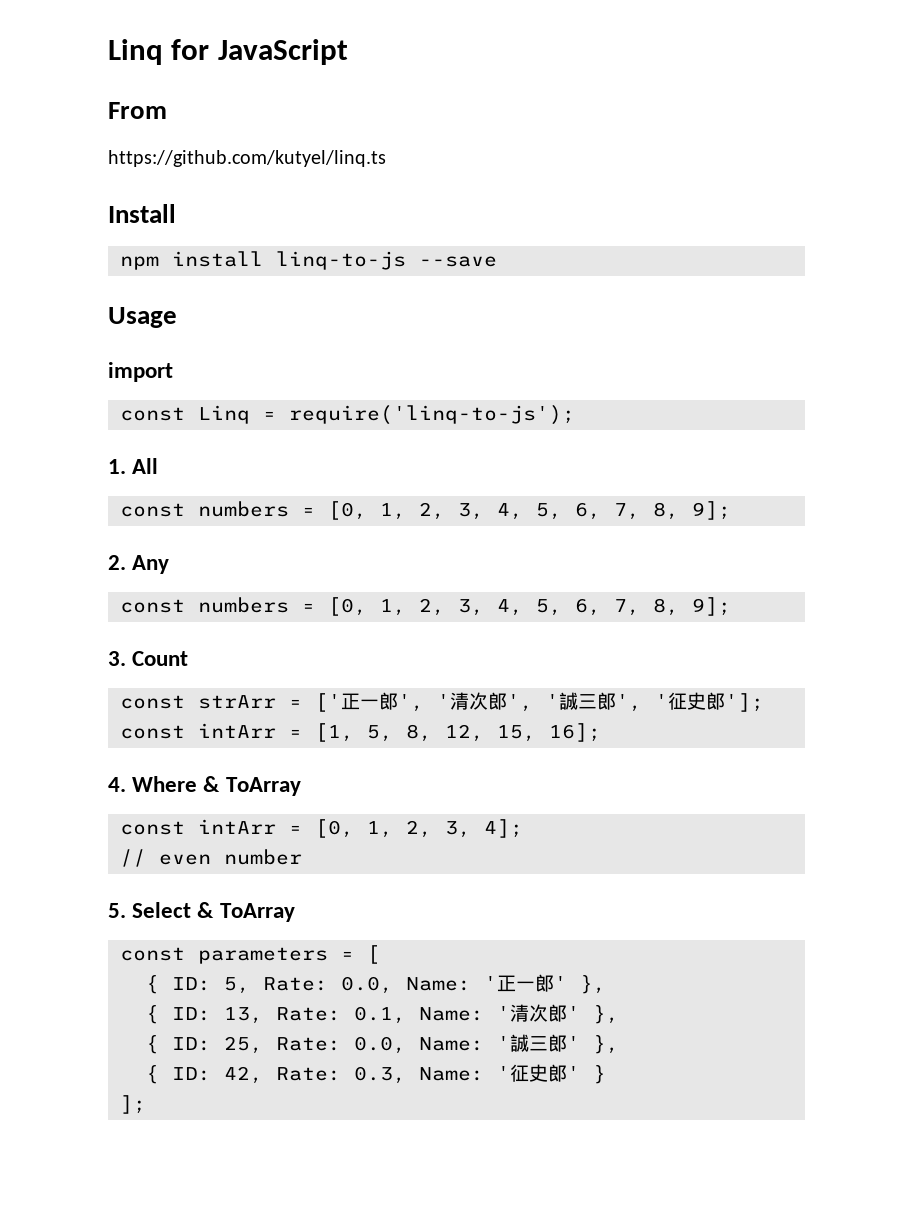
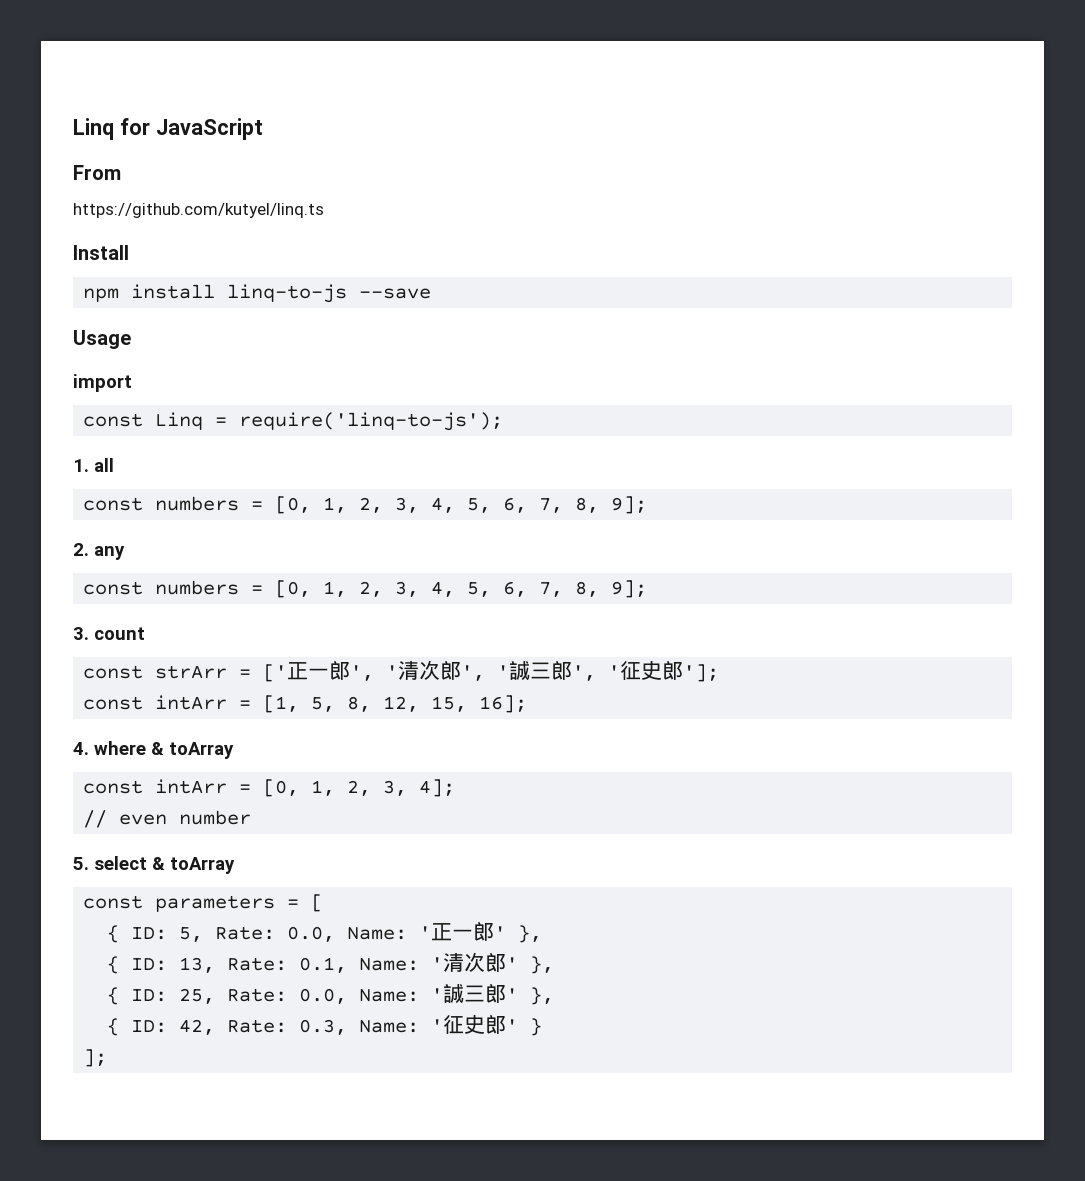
[132,458,159,474] All -> [94,458,114,472] all
[132,555,170,574] Any -> [94,546,125,560] any
[132,651,189,666] Count -> [94,627,145,640] count
[132,776,301,796] Where & ToArray -> [94,741,234,759] where & toArray
[132,902,295,922] Select & ToArray -> [94,856,235,874] select & toArray

